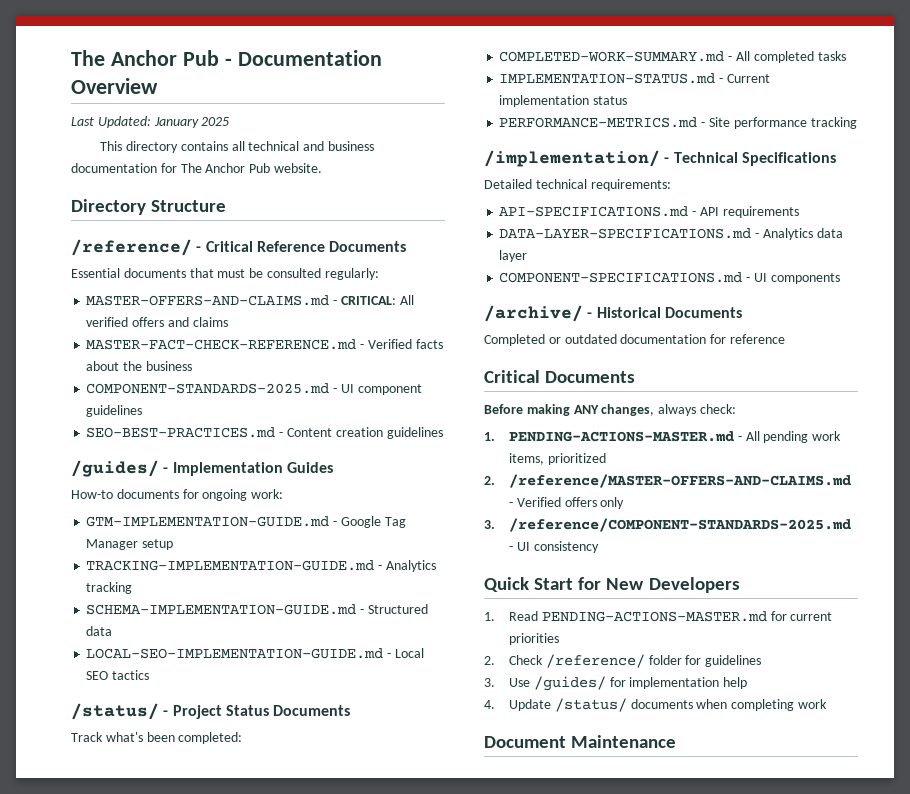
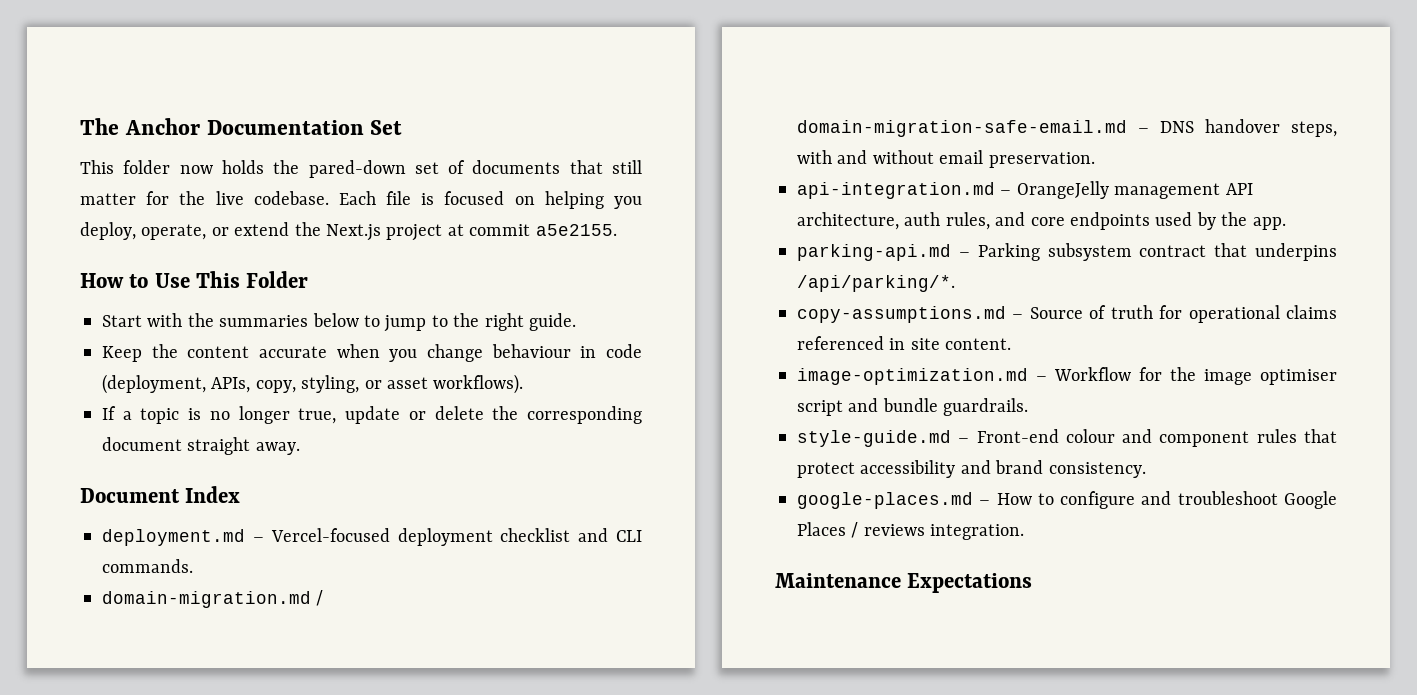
[71,50,382,66] [71,78,158,94] [71,116,230,128] [100,141,374,153] [71,163,322,173] [71,199,227,215] [71,239,407,256] [71,268,379,280] [86,295,414,306] [86,317,228,327] [86,339,443,350] [86,361,192,371] [86,383,422,395] [86,405,143,417] [86,427,443,439] [71,460,333,477] [71,489,284,501] [86,516,406,528] [86,539,174,550] [86,560,436,572] [86,582,133,594] [86,604,428,615] [86,626,113,636] [86,648,424,659] [86,670,150,680] [71,703,351,720] [71,732,243,744] [499,51,846,63] [499,73,770,84] [499,95,628,107] [499,117,857,129] [484,150,836,167] [484,179,671,191] [499,206,799,218] [499,228,843,240] [499,250,528,262] [499,272,840,284] [484,305,742,322] [484,334,785,346] [484,370,636,383] [484,404,736,416] [484,431,842,443] [509,453,606,465] [484,474,852,488] [509,497,625,509] [484,518,852,532] [509,541,599,553] [484,577,740,593] [484,611,833,622] [509,633,560,645] [484,654,762,668] [484,676,748,691] [484,698,828,712] [484,735,677,748] The Anchor Pub - Documentation Overview // Last Updated: January 2025 // This directory contains all technical and business documentation for The Anchor Pub website. // Directory Structure // /reference/ - Critical Reference Documents // Essential documents that must be consulted regularly: // MASTER-OFFERS-AND-CLAIMS.md - CRITICAL: All verified offers and claims // MASTER-FACT-CHECK-REFERENCE.md - Verified facts about the business // COMPONENT-STANDARDS-2025.md - UI component guidelines // SEO-BEST-PRACTICES.md - Content creation guidelines // /guides/ - Implementation Guides // How-to documents for ongoing work: // GTM-IMPLEMENTATION-GUIDE.md - Google Tag Manager setup // TRACKING-IMPLEMENTATION-GUIDE.md - Analytics tracking // SCHEMA-IMPLEMENTATION-GUIDE.md - Structured data // LOCAL-SEO-IMPLEMENTATION-GUIDE.md - Local SEO tactics // /status/ - Project Status Documents // Track what's been completed: // COMPLETED-WORK-SUMMARY.md - All completed tasks // IMPLEMENTATION-STATUS.md - Current implementation status // PERFORMANCE-METRICS.md - Site performance tracking // /implementation/ - Technical Specifications // Detailed technical requirements: // API-SPECIFICATIONS.md - API requirements // DATA-LAYER-SPECIFICATIONS.md - Analytics data layer // COMPONENT-SPECIFICATIONS.md - UI components // /archive/ - Historical Documents // Completed or outdated documentation for reference // Critical Documents // Before making ANY changes, always check: // 1. PENDING-ACTIONS-MASTER.md - All pending work items, prioritized // 2. /reference/MASTER-OFFERS-AND-CLAIMS.md - Verified offers only // 3. /reference/COMPONENT-STANDARDS-2025.md - UI consistency // Quick Start for New Developers // 1. Read PENDING-ACTIONS-MASTER.md for current priorities // 2. Check /reference/ folder for guidelines // 3. Use /guides/ for implementation help // 4. Update /status/ documents when completing work // Document Maintenance -> [80,118,403,135] [80,160,642,178] [80,191,642,209] [80,222,617,241] [80,271,309,288] [102,313,576,332] [102,344,642,362] [102,374,524,394] [102,406,643,424] [102,437,300,455] [80,486,241,503] [102,528,642,546] [102,559,193,573] [102,590,324,608] [797,119,1337,137] [797,150,1095,168] [797,181,1253,199] [797,212,1286,230] [797,243,1337,261] [797,275,955,292] [797,305,1337,323] [797,336,1012,350] [797,367,1337,385] [797,398,1029,416] [797,429,1337,447] [797,460,1146,478] [797,491,1337,509] [797,522,1025,540] [775,573,1033,593] The Anchor Documentation Set // This folder now holds the pared-down set of documents that still matter for the live codebase. Each file is focused on helping you deploy, operate, or extend the Next.js project at commit a5e2155. // How to Use This Folder // Start with the summaries below to jump to the right guide. // Keep the content accurate when you change behaviour in code (deployment, APIs, copy, styling, or asset workflows). // If a topic is no longer true, update or delete the corresponding document straight away. // Document Index // deployment.md – Vercel-focused deployment checklist and CLI commands. // domain-migration.md / domain-migration-safe-email.md – DNS handover steps, with and without email preservation. // api-integration.md – OrangeJelly management API architecture, auth rules, and core endpoints used by the app. // parking-api.md – Parking subsystem contract that underpins /api/parking/*. // copy-assumptions.md – Source of truth for operational claims referenced in site content. // image-optimization.md – Workflow for the image optimiser script and bundle guardrails. // style-guide.md – Front-end colour and component rules that protect accessibility and brand consistency. // google-places.md – How to configure and troubleshoot Google Places / reviews integration. // Maintenance Expectations

